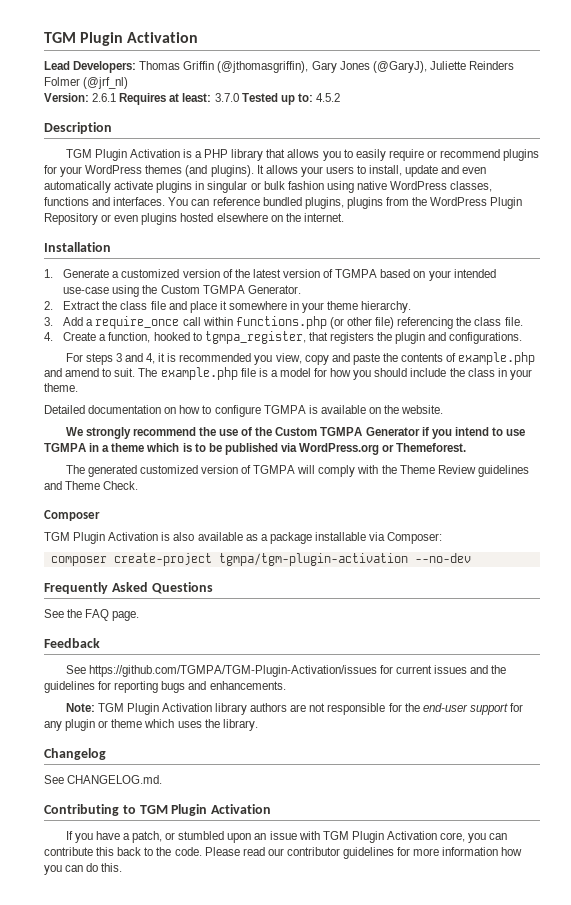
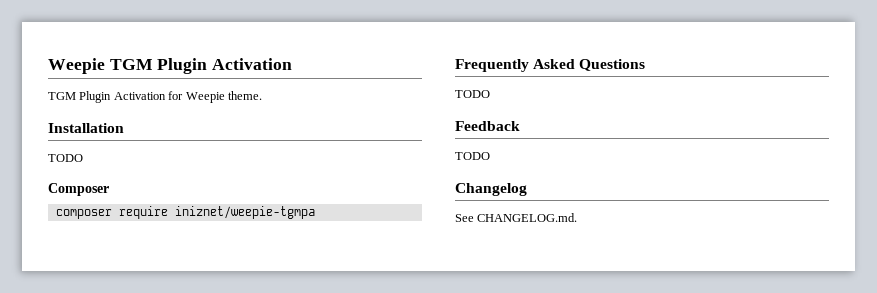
[44,32,199,46] [44,61,514,73] [44,77,129,89] [44,93,340,105] [44,122,112,134] [65,149,540,161] [44,165,487,177] [44,181,493,193] [44,197,523,209] [44,213,344,225] [44,242,111,252] [44,269,496,281] [63,285,301,297] [44,301,412,313] [44,316,523,329] [44,331,523,344] [65,352,536,365] [44,367,532,380] [44,383,78,392] [44,405,444,417] [65,427,526,439] [44,443,467,455] [65,465,529,477] [44,481,139,490] [44,510,100,521] [44,532,443,544] [50,553,471,566] [44,582,213,594] [44,609,140,621] [44,638,100,648] [65,665,507,677] [44,681,286,693] [65,703,523,715] [44,719,258,731] [44,748,106,760] [44,775,163,784] [44,804,272,816] [65,831,508,843] [44,847,523,859] [44,863,123,875] TGM Plugin Activation // Lead Developers: Thomas Griffin (@jthomasgriffin), Gary Jones (@GaryJ), Juliette Reinders Folmer (@jrf_nl) // Version: 2.6.1 Requires at least: 3.7.0 Tested up to: 4.5.2 // Description // TGM Plugin Activation is a PHP library that allows you to easily require or recommend plugins for your WordPress themes (and plugins). It allows your users to install, update and even automatically activate plugins in singular or bulk fashion using native WordPress classes, functions and interfaces. You can reference bundled plugins, plugins from the WordPress Plugin Repository or even plugins hosted elsewhere on the internet. // Installation // 1. Generate a customized version of the latest version of TGMPA based on your intended use-case using the Custom TGMPA Generator. // 2. Extract the class file and place it somewhere in your theme hierarchy. // 3. Add a require_once call within functions.php (or other file) referencing the class file. // 4. Create a function, hooked to tgmpa_register, that registers the plugin and configurations. // For steps 3 and 4, it is recommended you view, copy and paste the contents of example.php and amend to suit. The example.php file is a model for how you should include the class in your theme. // Detailed documentation on how to configure TGMPA is available on the website. // We strongly recommend the use of the Custom TGMPA Generator if you intend to use TGMPA in a theme which is to be published via WordPress.org or Themeforest. // The generated customized version of TGMPA will comply with the Theme Review guidelines and Theme Check. // Composer // TGM Plugin Activation is also available as a package installable via Composer: // composer create-project tgmpa/tgm-plugin-activation --no-dev // Frequently Asked Questions // See the FAQ page. // Feedback // See https://github.com/TGMPA/TGM-Plugin-Activation/issues for current issues and the guidelines for reporting bugs and enhancements. // Note: TGM Plugin Activation library authors are not responsible for the end-user support for any plugin or theme which uses the library. // Changelog // See CHANGELOG.md. // Contributing to TGM Plugin Activation // If you have a patch, or stumbled upon an issue with TGM Plugin Activation core, you can contribute this back to the code. Please read our contributor guidelines for more information how you can do this. -> [48,58,293,74] [48,91,262,103] [48,123,124,133] [48,154,83,162] [48,183,109,196] [55,206,315,219] [455,59,646,72] [455,90,490,98] [455,121,520,131] [455,152,490,160] [455,183,527,196] [455,213,578,222] Weepie TGM Plugin Activation // TGM Plugin Activation for Weepie theme. // Installation // TODO // Composer // composer require iniznet/weepie-tgmpa // Frequently Asked Questions // TODO // Feedback // TODO // Changelog // See CHANGELOG.md.

